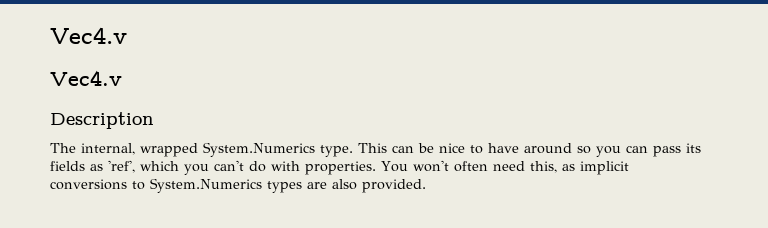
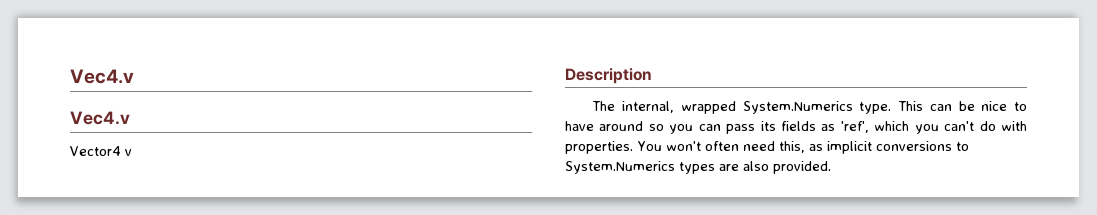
(122, 78) none -> [70,146,132,156] // Vector4 v

